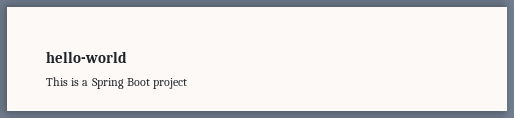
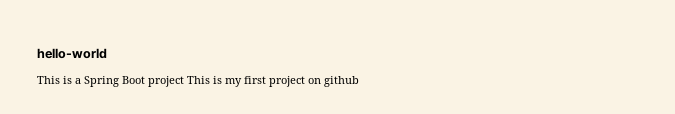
(188, 83) none -> [187,76,359,87] This is my first project on github

